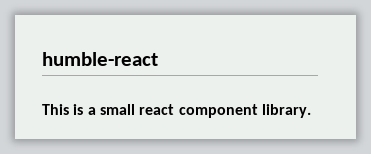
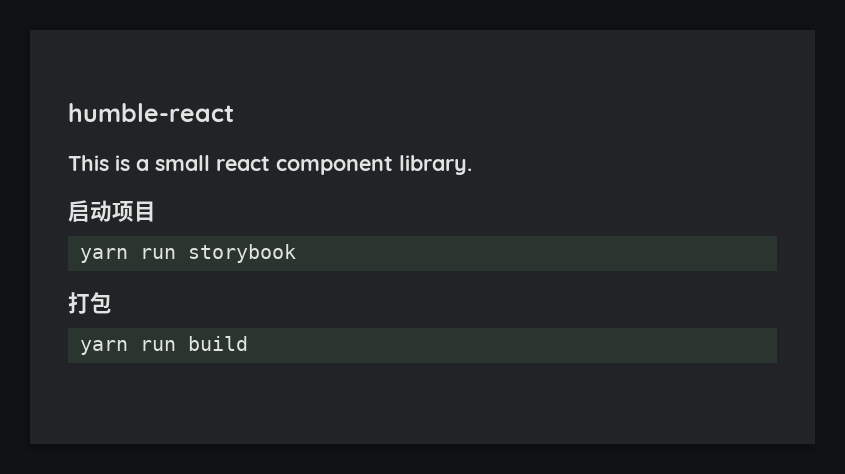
(311, 111) none -> [68,200,156,222] [80,244,296,263] [68,292,112,314] [80,336,248,355] // 启动项目 // yarn run storybook // 打包 // yarn run build

